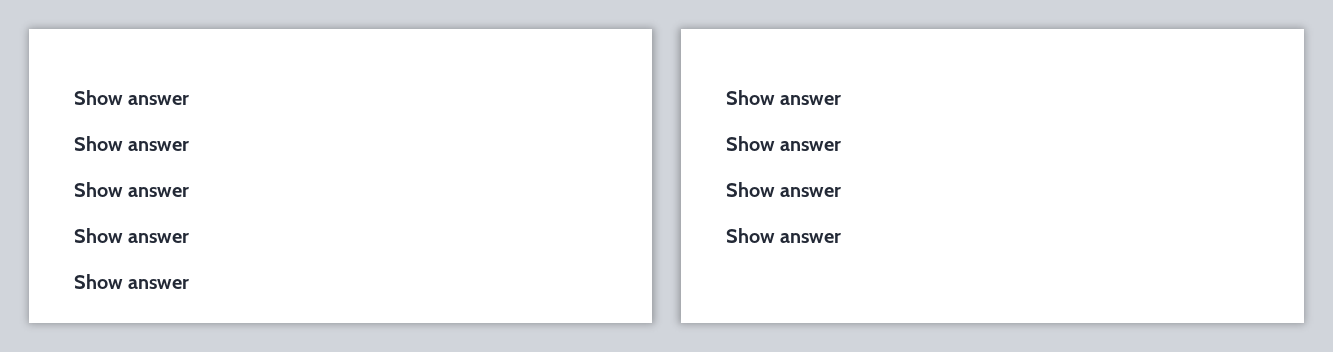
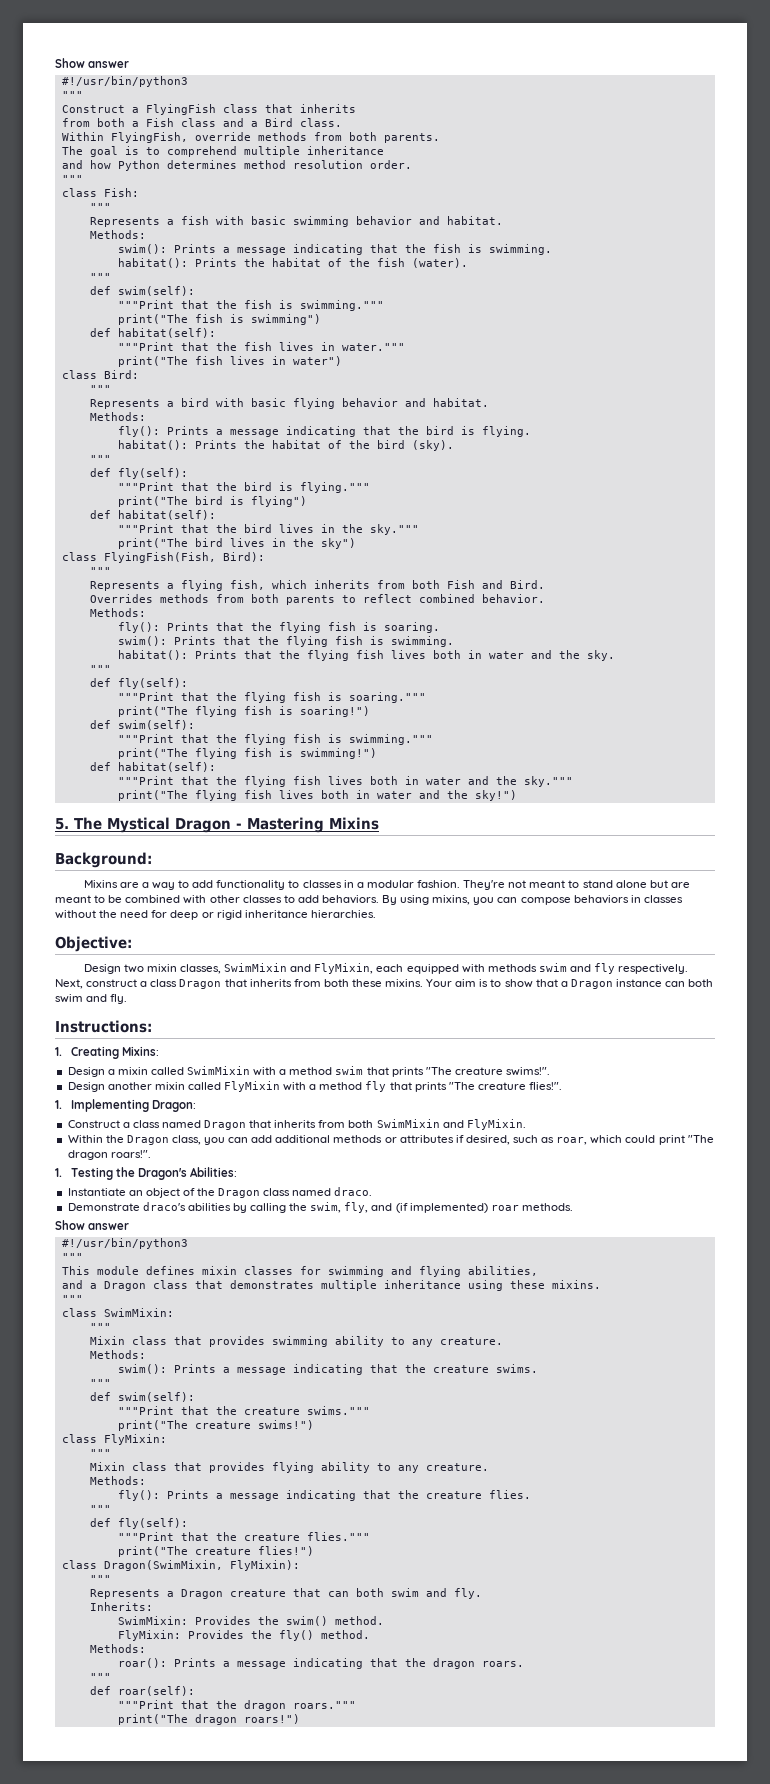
[74,90,190,105] [74,136,190,151] [74,182,190,197] [74,228,190,243] [74,274,190,289] [726,90,842,105] [726,136,842,151] [726,182,842,197] [726,228,842,243] Show answer // Show answer // Show answer // Show answer // Show answer // Show answer // Show answer // Show answer // Show answer -> [55,58,130,68] [61,76,188,87] [61,91,83,99] [61,104,356,115] [61,118,342,127] [61,132,440,143] [61,146,384,157] [61,160,412,171] [61,175,83,183] [61,188,139,197] [89,203,111,211] [89,216,503,227] [89,230,146,239] [117,244,552,255] [117,258,468,268] [89,273,111,281] [89,286,195,296] [117,300,384,311] [117,314,321,325] [89,328,216,338] [117,342,405,351] [117,356,342,367] [61,370,139,379] [89,385,111,393] [89,398,489,409] [89,412,146,421] [117,426,531,437] [117,440,454,451] [89,455,111,463] [89,468,188,479] [117,482,370,493] [117,496,307,507] [89,510,216,520] [117,524,419,535] [117,538,356,549] [61,552,265,563] [89,567,111,575] [89,580,545,591] [89,594,545,605] [89,608,146,617] [117,622,440,633] [117,636,454,647] [117,650,615,661] [89,665,111,673] [89,678,188,689] [117,692,426,703] [117,706,370,717] [89,720,195,730] [117,734,433,745] [117,748,377,759] [89,762,216,772] [117,776,573,787] [117,790,517,801] [55,817,379,833] [55,852,152,868] [83,880,690,890] [55,895,683,905] [55,910,376,920] [55,936,132,952] [83,963,689,974] [55,979,714,989] [55,994,128,1004] [55,1020,152,1033] [55,1046,160,1059] [67,1066,551,1077] [67,1081,563,1092] [55,1099,197,1112] [67,1119,526,1130] [67,1135,714,1145] [67,1150,151,1160] [55,1167,238,1180] [67,1187,373,1198] [67,1202,573,1213] [55,1220,130,1230] [61,1238,188,1249] [61,1253,83,1261] [61,1266,538,1277] [61,1280,601,1291] [61,1295,83,1303] [61,1308,174,1317] [89,1323,111,1331] [89,1336,503,1347] [89,1350,146,1359] [117,1364,538,1375] [89,1379,111,1387] [89,1392,195,1402] [117,1406,370,1415] [117,1420,314,1431] [61,1434,167,1445] [89,1449,111,1457] [89,1462,489,1473] [89,1476,146,1485] [117,1490,531,1501] [89,1505,111,1513] [89,1518,188,1529] [117,1532,370,1541] [117,1546,314,1557] [61,1560,300,1571] [89,1575,111,1583] [89,1588,482,1599] [89,1602,153,1611] [117,1616,384,1626] [117,1630,370,1641] [89,1644,146,1653] [117,1658,524,1669] [89,1673,111,1681] [89,1686,195,1696] [117,1700,356,1711] [117,1714,300,1725] Show answer // #!/usr/bin/python3 // """ // Construct a FlyingFish class that inherits // from both a Fish class and a Bird class. // Within FlyingFish, override methods from both parents. // The goal is to comprehend multiple inheritance // and how Python determines method resolution order. // """ // class Fish: // """ // Represents a fish with basic swimming behavior and habitat. // Methods: // swim(): Prints a message indicating that the fish is swimming. // habitat(): Prints the habitat of the fish (water). // """ // def swim(self): // """Print that the fish is swimming.""" // print("The fish is swimming") // def habitat(self): // """Print that the fish lives in water.""" // print("The fish lives in water") // class Bird: // """ // Represents a bird with basic flying behavior and habitat. // Methods: // fly(): Prints a message indicating that the bird is flying. // habitat(): Prints the habitat of the bird (sky). // """ // def fly(self): // """Print that the bird is flying.""" // print("The bird is flying") // def habitat(self): // """Print that the bird lives in the sky.""" // print("The bird lives in the sky") // class FlyingFish(Fish, Bird): // """ // Represents a flying fish, which inherits from both Fish and Bird. // Overrides methods from both parents to reflect combined behavior. // Methods: // fly(): Prints that the flying fish is soaring. // swim(): Prints that the flying fish is swimming. // habitat(): Prints that the flying fish lives both in water and the sky. // """ // def fly(self): // """Print that the flying fish is soaring.""" // print("The flying fish is soaring!") // def swim(self): // """Print that the flying fish is swimming.""" // print("The flying fish is swimming!") // def habitat(self): // """Print that the flying fish lives both in water and the sky.""" // print("The flying fish lives both in water and the sky!") // 5. The Mystical Dragon - Mastering Mixins // Background: // Mixins are a way to add functionality to classes in a modular fashion. They're not meant to stand alone but are meant to be combined with other classes to add behaviors. By using mixins, you can compose behaviors in classes without the need for deep or rigid inheritance hierarchies. // Objective: // Design two mixin classes, SwimMixin and FlyMixin, each equipped with methods swim and fly respectively. Next, construct a class Dragon that inherits from both these mixins. Your aim is to show that a Dragon instance can both swim and fly. // Instructions: // 1. Creating Mixins: // Design a mixin called SwimMixin with a method swim that prints "The creature swims!". // Design another mixin called FlyMixin with a method fly that prints "The creature flies!". // 1. Implementing Dragon: // Construct a class named Dragon that inherits from both SwimMixin and FlyMixin. // Within the Dragon class, you can add additional methods or attributes if desired, such as roar, which could print "The dragon roars!". // 1. Testing the Dragon's Abilities: // Instantiate an object of the Dragon class named draco. // Demonstrate draco's abilities by calling the swim, fly, and (if implemented) roar methods. // Show answer // #!/usr/bin/python3 // """ // This module defines mixin classes for swimming and flying abilities, // and a Dragon class that demonstrates multiple inheritance using these mixins. // """ // class SwimMixin: // """ // Mixin class that provides swimming ability to any creature. // Methods: // swim(): Prints a message indicating that the creature swims. // """ // def swim(self): // """Print that the creature swims.""" // print("The creature swims!") // class FlyMixin: // """ // Mixin class that provides flying ability to any creature. // Methods: // fly(): Prints a message indicating that the creature flies. // """ // def fly(self): // """Print that the creature flies.""" // print("The creature flies!") // class Dragon(SwimMixin, FlyMixin): // """ // Represents a Dragon creature that can both swim and fly. // Inherits: // SwimMixin: Provides the swim() method. // FlyMixin: Provides the fly() method. // Methods: // roar(): Prints a message indicating that the dragon roars. // """ // def roar(self): // """Print that the dragon roars.""" // print("The dragon roars!")

